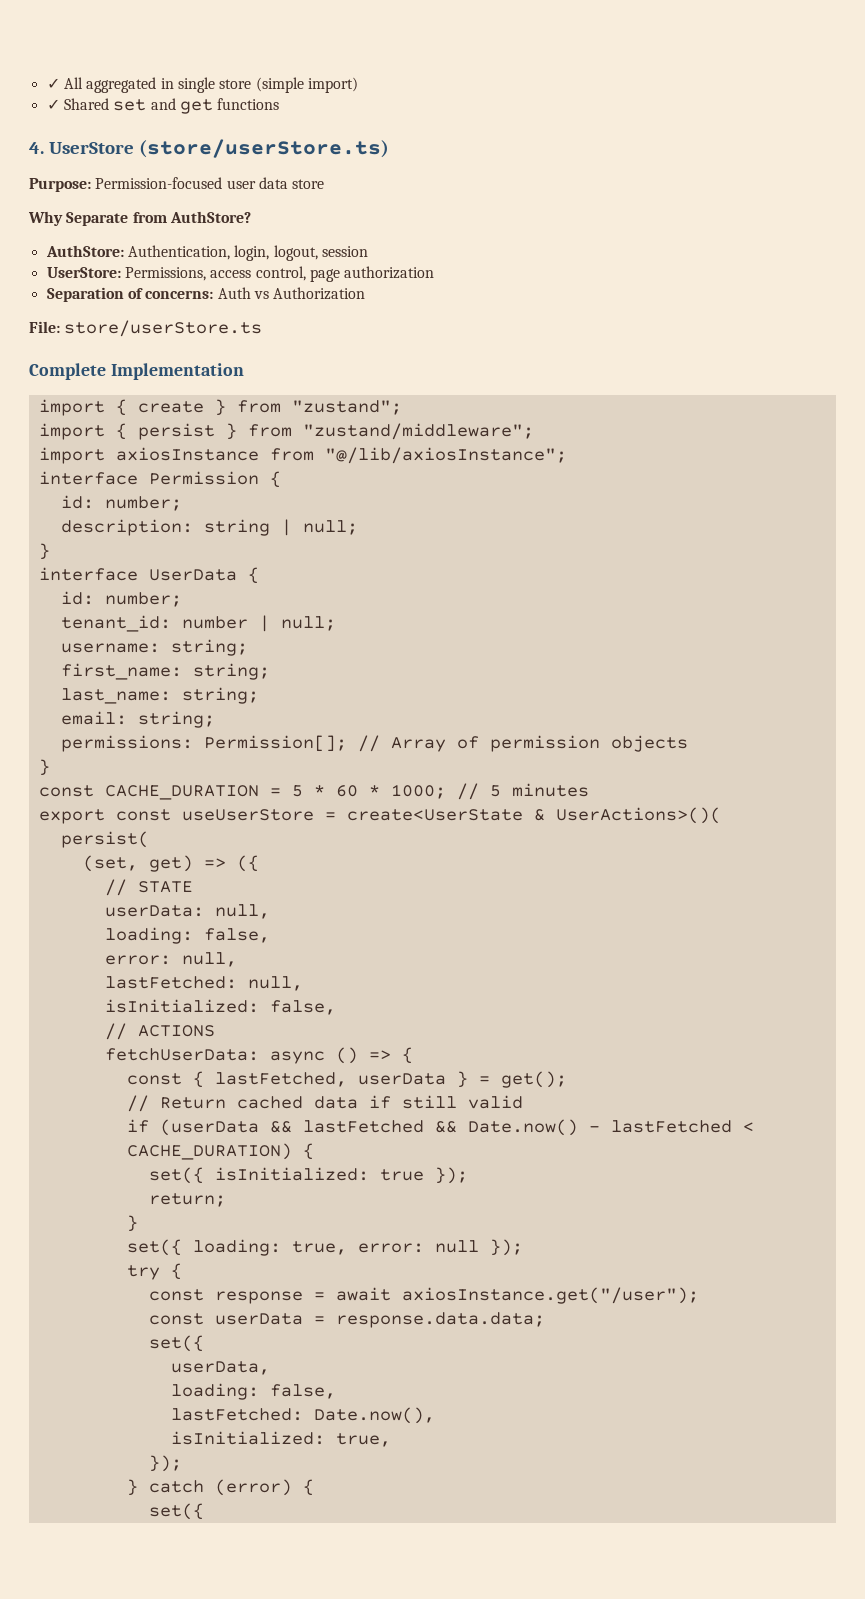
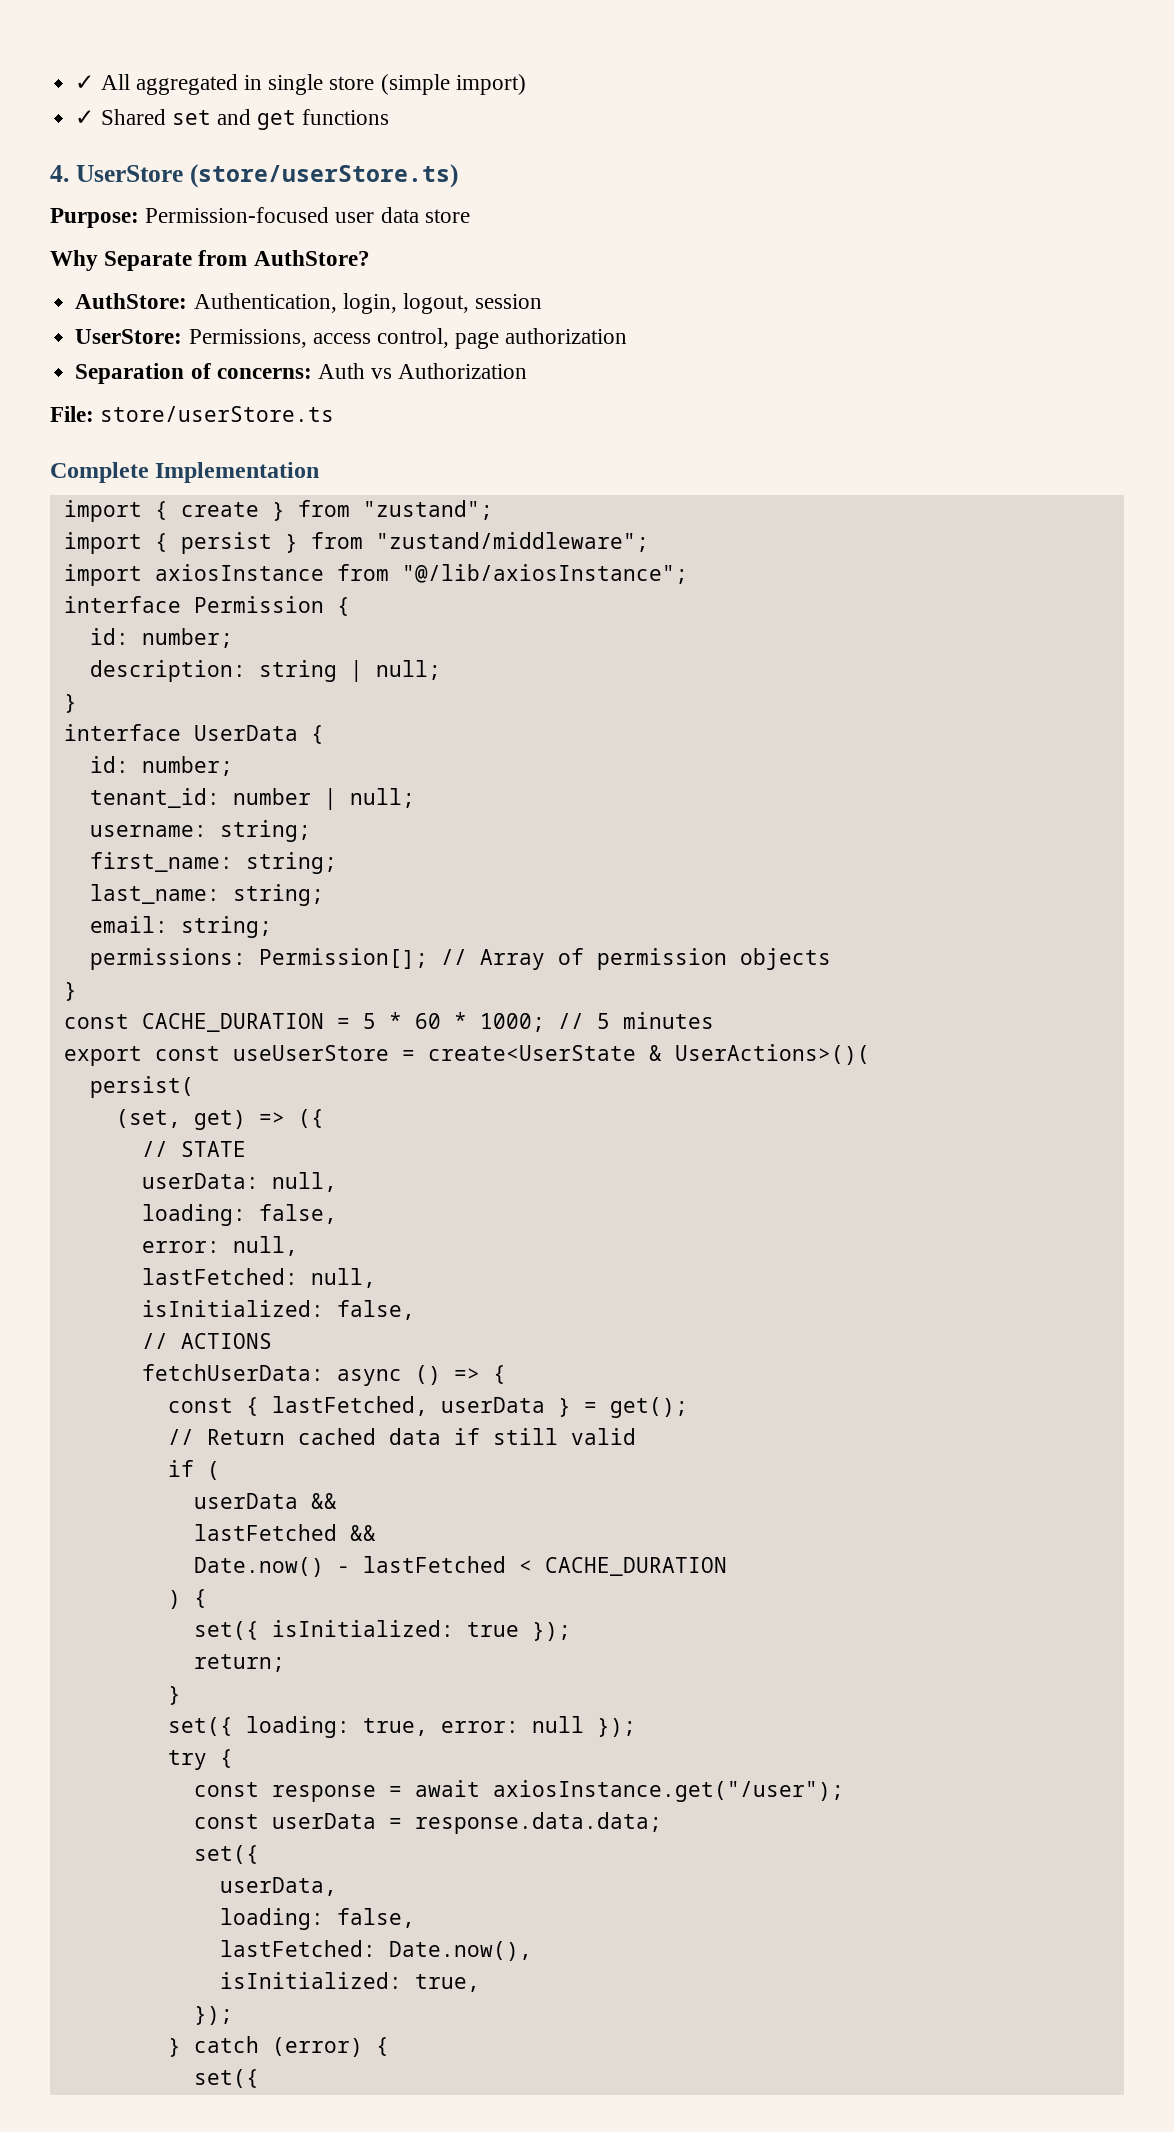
[159,1119,292,1136] (userData && -> [206,1461,220,1480] [193,1493,337,1509] ( // userData && //
(457, 1127) none -> (376, 1533) //
[126,1143,292,1160] CACHE_DURATION) -> [544,1557,727,1576] [167,1590,181,1609] CACHE_DURATION // )

